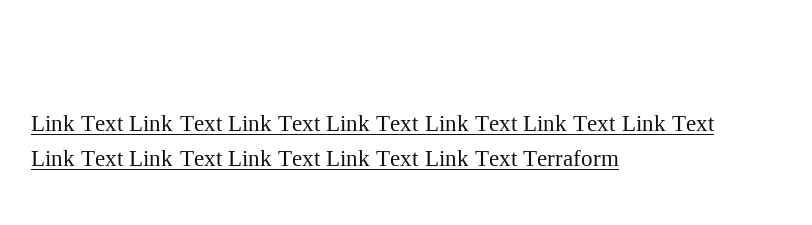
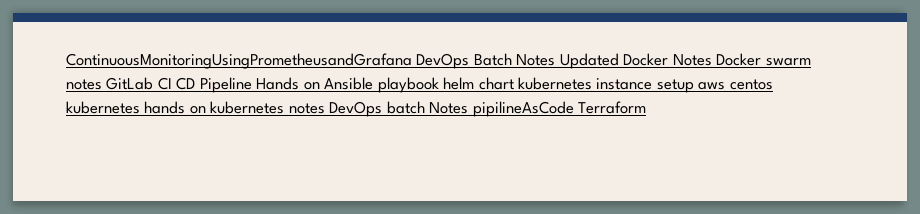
[31,115,715,131] [31,150,518,166] Link Text Link Text Link Text Link Text Link Text Link Text Link Text Link Text Link Text Link Text Link Text Link Text -> [66,53,811,69] [66,77,773,93] [66,101,574,117] ContinuousMonitoringUsingPrometheusandGrafana DevOps Batch Notes Updated Docker Notes Docker swarm notes GitLab CI CD Pipeline Hands on Ansible playbook helm chart kubernetes instance setup aws centos kubernetes hands on kubernetes notes DevOps batch Notes pipilineAsCode

